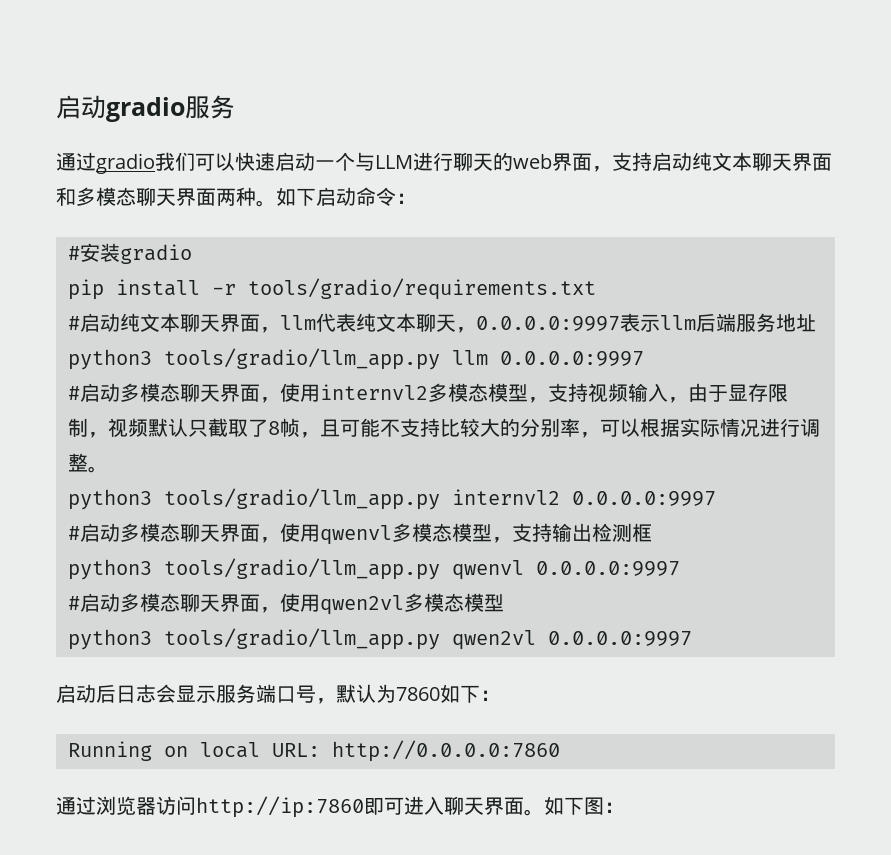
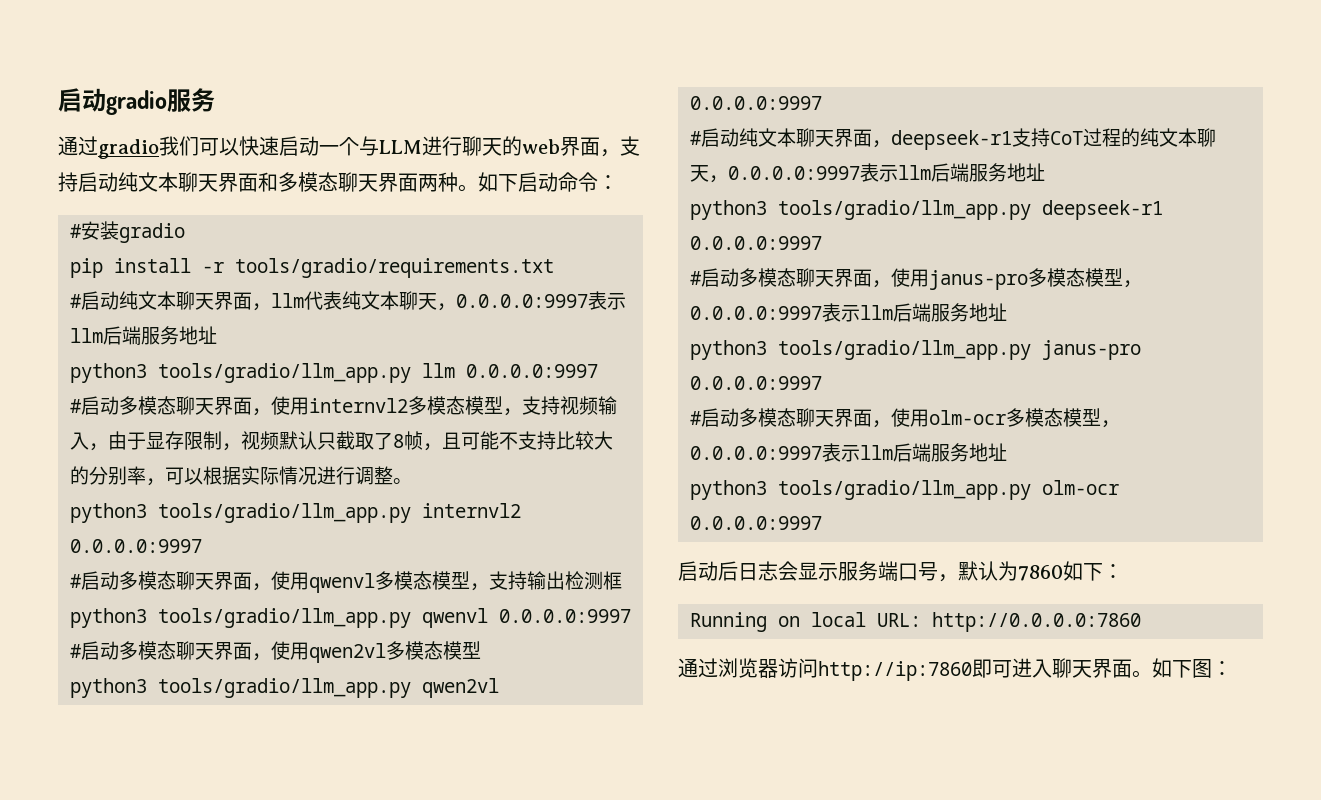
(692, 638) none -> [690,128,1216,150] [690,163,1045,183] [690,200,1163,220] [690,236,822,250] [690,268,1142,290] [690,303,1007,322] [690,340,1141,360] [690,376,822,390] [690,408,1120,428] [690,443,1007,462] [690,480,1119,500] [690,516,822,530] // #启动纯文本聊天界面，deepseek-r1支持CoT过程的纯文本聊天，0.0.0.0:9997表示llm后端服务地址 // python3 tools/gradio/llm_app.py deepseek-r1 0.0.0.0:9997 // #启动多模态聊天界面，使用janus-pro多模态模型，0.0.0.0:9997表示llm后端服务地址 // python3 tools/gradio/llm_app.py janus-pro 0.0.0.0:9997 // #启动多模态聊天界面，使用olm-ocr多模态模型，0.0.0.0:9997表示llm后端服务地址 // python3 tools/gradio/llm_app.py olm-ocr 0.0.0.0:9997

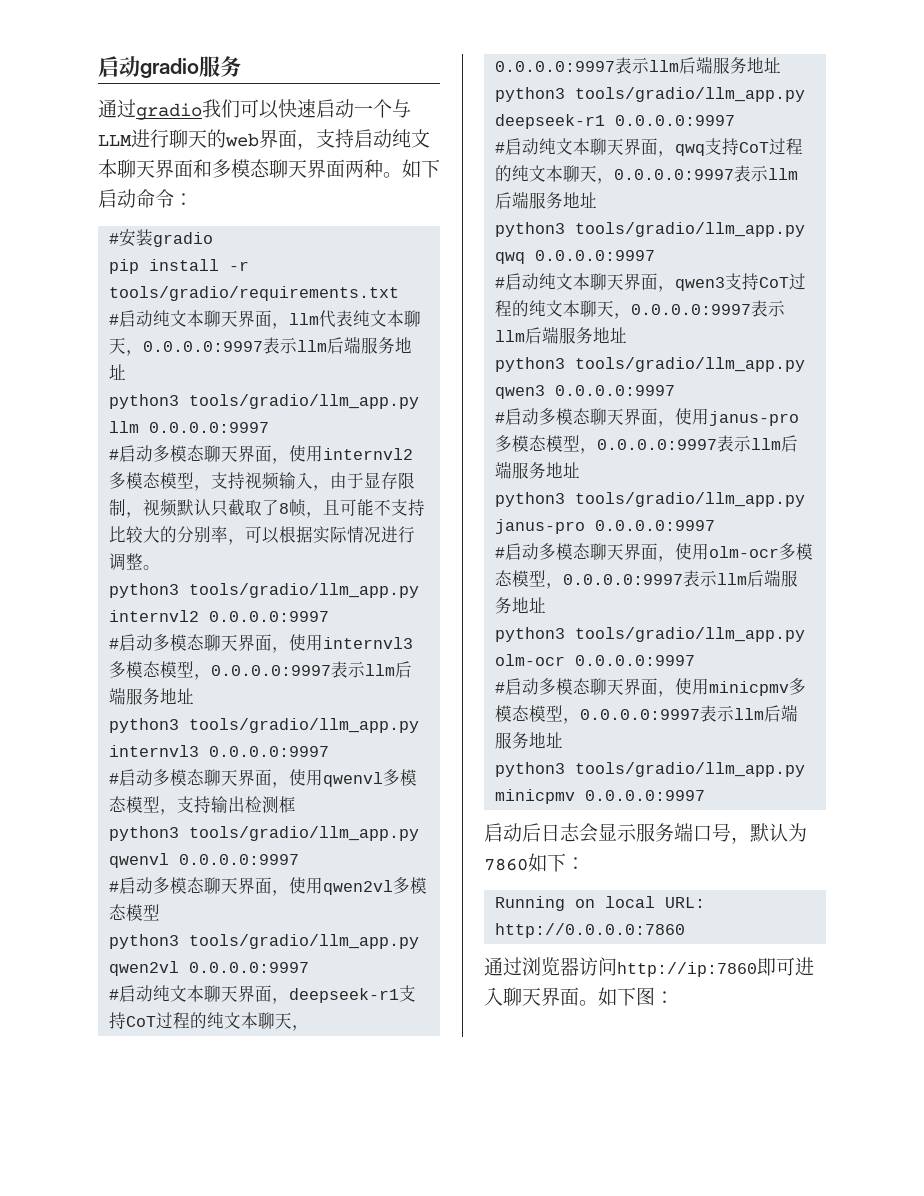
(202, 546) none -> [109,634,414,653] [109,661,413,680] [109,687,195,705] [109,718,420,733] [109,745,330,757] // #启动多模态聊天界面，使用internvl3多模态模型，0.0.0.0:9997表示llm后端服务地址 // python3 tools/gradio/llm_app.py internvl3 0.0.0.0:9997
(822, 243) none -> [495,138,804,157] [495,165,799,184] [495,191,598,209] [495,222,806,237] [495,250,656,264] [495,273,807,292] [495,300,786,319] [495,326,628,344] [495,357,806,372] [495,385,676,399] // #启动纯文本聊天界面，qwq支持CoT过程的纯文本聊天，0.0.0.0:9997表示llm后端服务地址 // python3 tools/gradio/llm_app.py qwq 0.0.0.0:9997 // #启动纯文本聊天界面，qwen3支持CoT过程的纯文本聊天，0.0.0.0:9997表示llm后端服务地址 // python3 tools/gradio/llm_app.py qwen3 0.0.0.0:9997
(822, 523) none -> [495,678,807,697] [495,704,799,724] [495,732,564,749] [495,762,806,777] [495,789,706,804] // #启动多模态聊天界面，使用minicpmv多模态模型，0.0.0.0:9997表示llm后端服务地址 // python3 tools/gradio/llm_app.py minicpmv 0.0.0.0:9997

